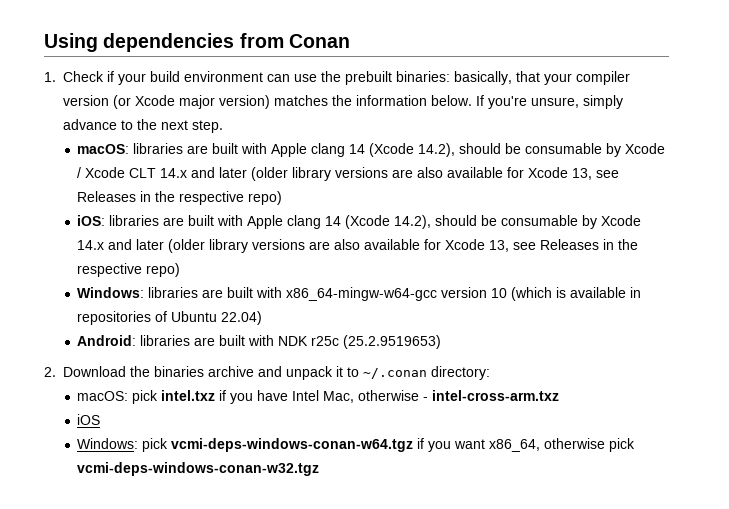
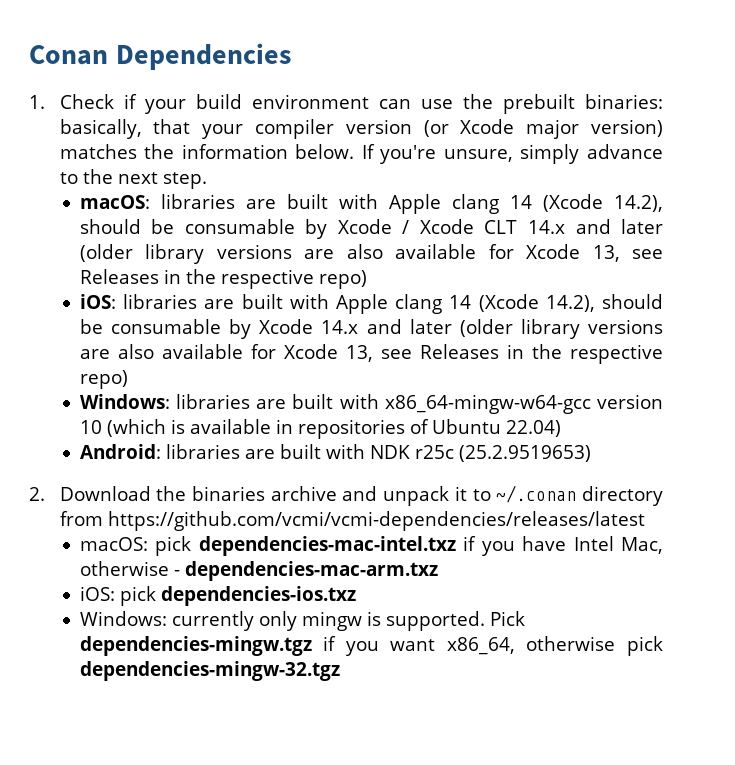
[44,33,284,52] Using dependencies from -> (29, 55) none
(350, 41) none -> [115,43,291,70] Dependencies
[431,366,490,380] directory: -> [581,486,663,506] [59,511,645,531] directory from https://github.com/vcmi/vcmi-dependencies/releases/latest
[161,390,216,401] intel.txz -> [198,536,456,556] dependencies-mac-intel.txz
[432,390,560,401] [77,414,101,425] [77,438,414,452] intel-cross-arm.txz // iOS // Windows: pick vcmi-deps-windows-conan-w64.tgz -> [184,561,438,581] [79,586,356,606] [79,611,525,631] [79,636,312,656] dependencies-mac-arm.txz // iOS: pick dependencies-ios.txz // Windows: currently only mingw is supported. Pick dependencies-mingw.tgz
[77,462,320,476] vcmi-deps-windows-conan-w32.tgz -> [79,661,340,681] dependencies-mingw-32.tgz

